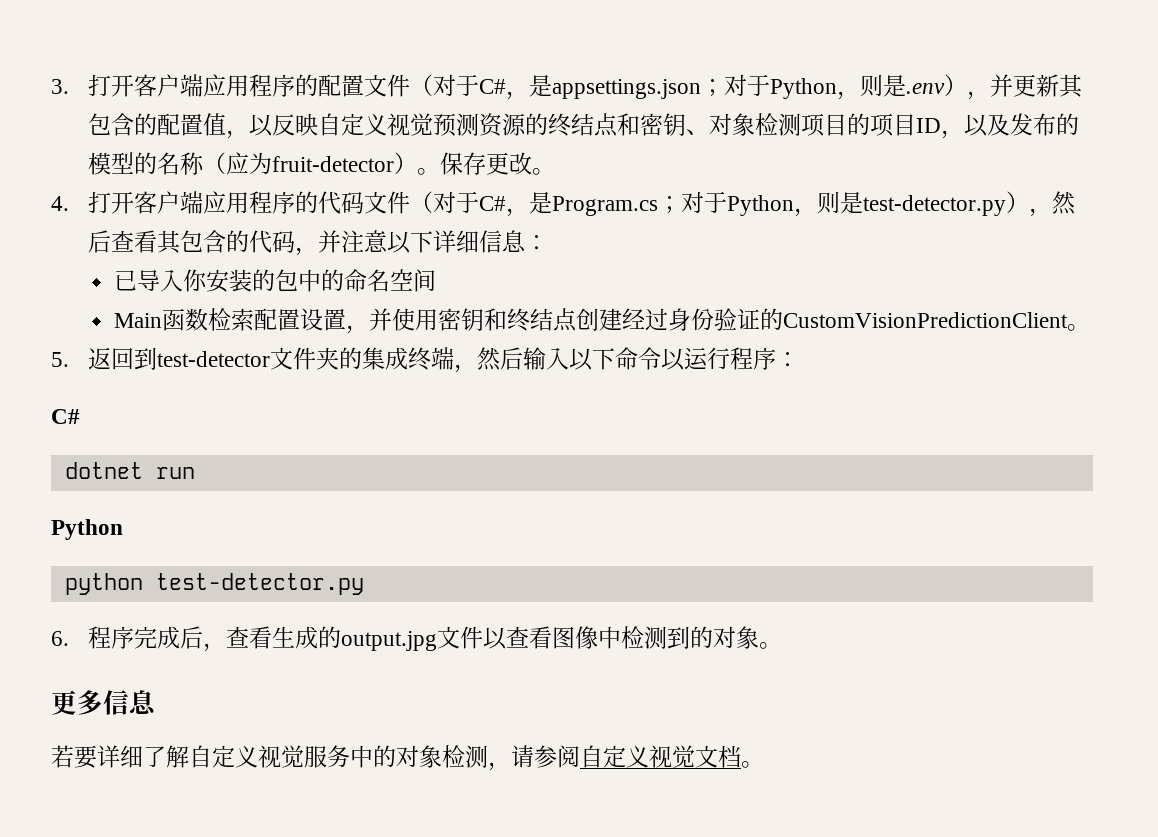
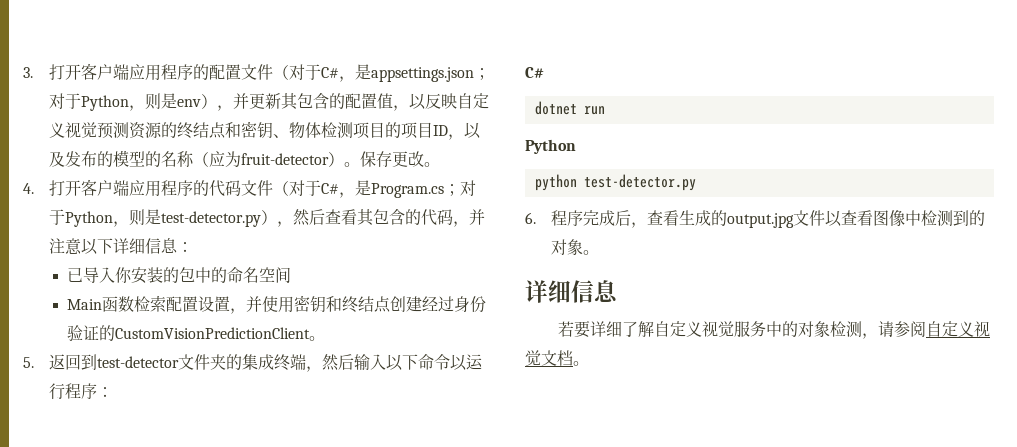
[906,83,946,94] .env -> [177,99,202,107] env
[709,113,756,136] 对象 -> [289,122,322,139] 物体
[51,690,103,715] 更多 -> [525,280,571,303] 详细

